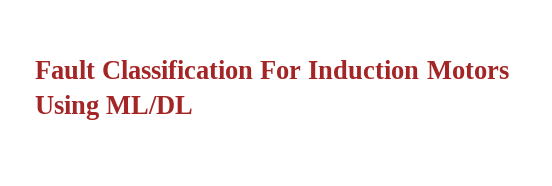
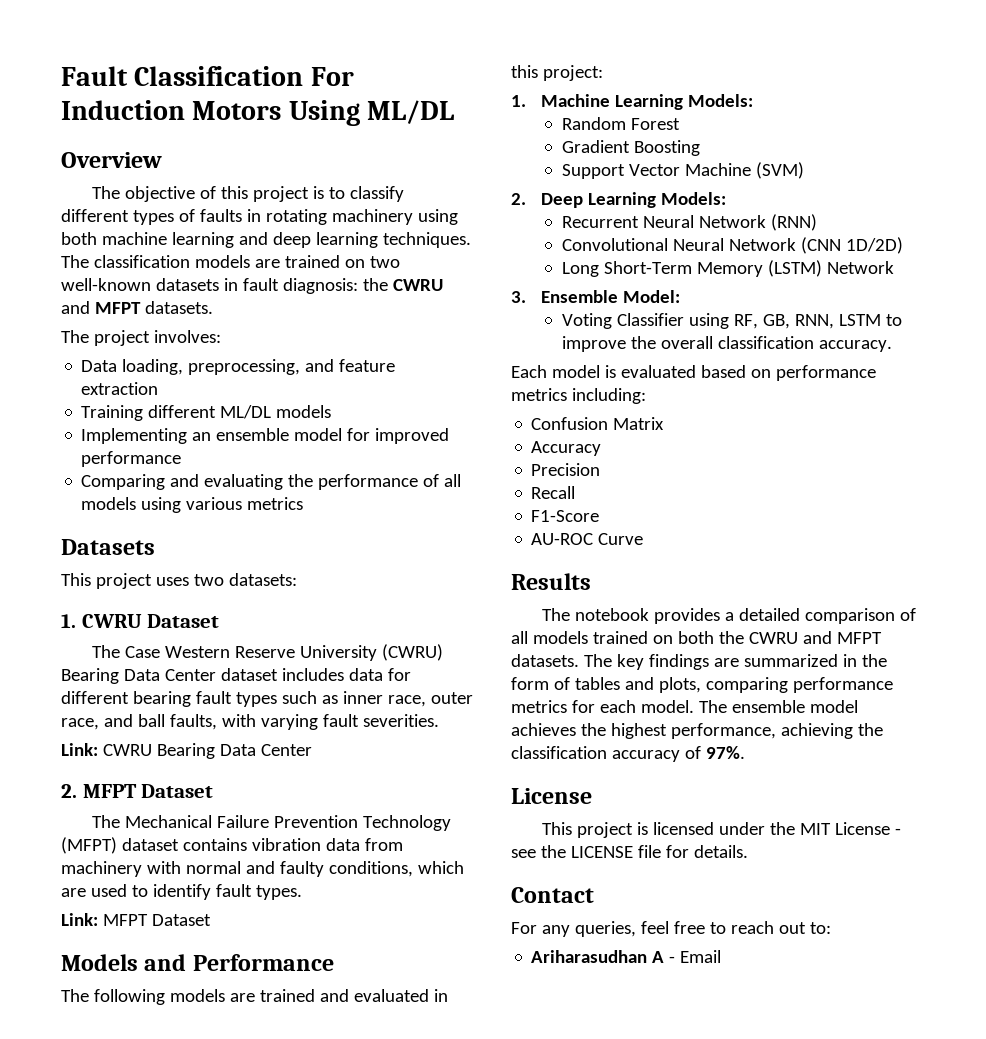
(194, 105) none -> [61,152,162,168] [91,186,404,202] [61,209,458,225] [61,232,471,248] [61,255,400,268] [61,278,443,294] [61,301,213,314] [61,330,221,346] [81,359,396,375] [81,382,159,395] [81,405,332,421] [81,428,450,444] [81,451,182,467] [81,474,462,490] [81,497,304,513] [61,539,155,555] [61,573,297,589] [61,614,220,628] [91,644,443,661] [61,668,411,684] [61,691,473,707] [61,714,439,730] [61,743,312,759] [61,784,214,798] [91,815,451,831] [61,837,403,854] [61,861,464,877] [61,884,302,900] [61,913,211,926] [61,954,334,971] [61,989,448,1005] [511,65,603,81] [511,94,754,110] [561,117,680,130] [561,140,700,156] [561,162,804,179] [511,192,727,208] [561,214,817,231] [561,237,903,254] [561,260,894,277] [511,290,681,303] [561,313,902,329] [561,336,892,352] [511,365,876,381] [511,388,646,404] [531,417,665,430] [531,441,602,456] [531,463,601,476] [531,486,576,499] [531,510,600,522] [531,533,644,545] [511,573,591,590] [541,608,916,624] [511,631,882,644] [511,654,887,670] [511,677,893,693] [511,700,858,713] [511,723,883,739] [511,746,745,762] [511,788,592,804] [541,822,901,838] [511,845,748,858] [511,887,594,903] [511,921,831,937] [531,950,722,963] // Overview // The objective of this project is to classify different types of faults in rotating machinery using both machine learning and deep learning techniques. The classification models are trained on two well-known datasets in fault diagnosis: the CWRU and MFPT datasets. // The project involves: // Data loading, preprocessing, and feature extraction // Training different ML/DL models // Implementing an ensemble model for improved performance // Comparing and evaluating the performance of all models using various metrics // Datasets // This project uses two datasets: // 1. CWRU Dataset // The Case Western Reserve University (CWRU) Bearing Data Center dataset includes data for different bearing fault types such as inner race, outer race, and ball faults, with varying fault severities. // Link: CWRU Bearing Data Center // 2. MFPT Dataset // The Mechanical Failure Prevention Technology (MFPT) dataset contains vibration data from machinery with normal and faulty conditions, which are used to identify fault types. // Link: MFPT Dataset // Models and Performance // The following models are trained and evaluated in this project: // 1. Machine Learning Models: // Random Forest // Gradient Boosting // Support Vector Machine (SVM) // 2. Deep Learning Models: // Recurrent Neural Network (RNN) // Convolutional Neural Network (CNN 1D/2D) // Long Short-Term Memory (LSTM) Network // 3. Ensemble Model: // Voting Classifier using RF, GB, RNN, LSTM to improve the overall classification accuracy. // Each model is evaluated based on performance metrics including: // Confusion Matrix // Accuracy // Precision // Recall // F1-Score // AU-ROC Curve // Results // The notebook provides a detailed comparison of all models trained on both the CWRU and MFPT datasets. The key findings are summarized in the form of tables and plots, comparing performance metrics for each model. The ensemble model achieves the highest performance, achieving the classification accuracy of 97%. // License // This project is licensed under the MIT License - see the LICENSE file for details. // Contact // For any queries, feel free to reach out to: // Ariharasudhan A - Email

